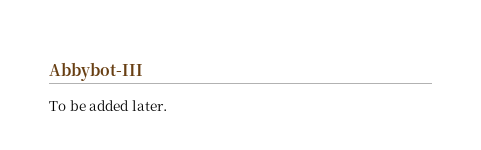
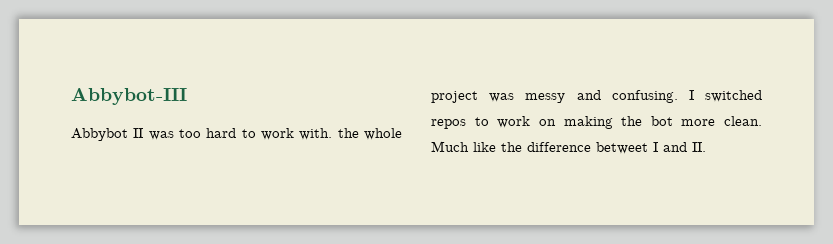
[49,100,167,111] To be added later. -> [71,128,402,141] [431,90,762,103] [431,116,762,129] [431,141,706,154] Abbybot II was too hard to work with. the whole project was messy and confusing. I switched repos to work on making the bot more clean. Much like the difference betweet I and II.

